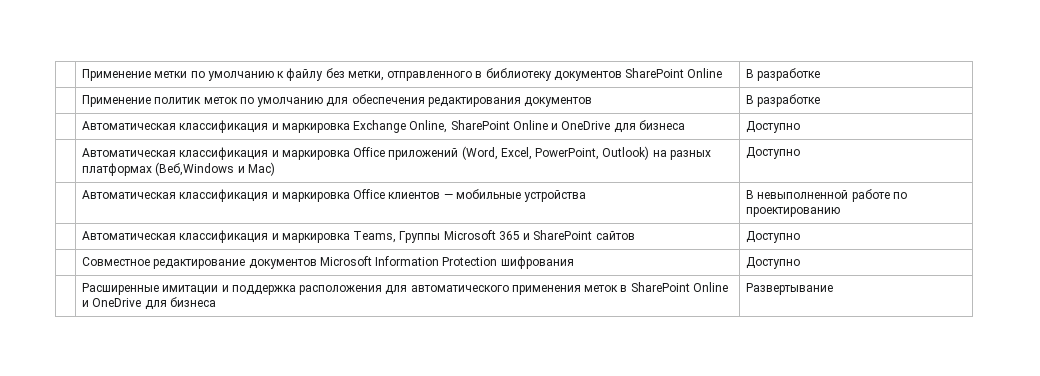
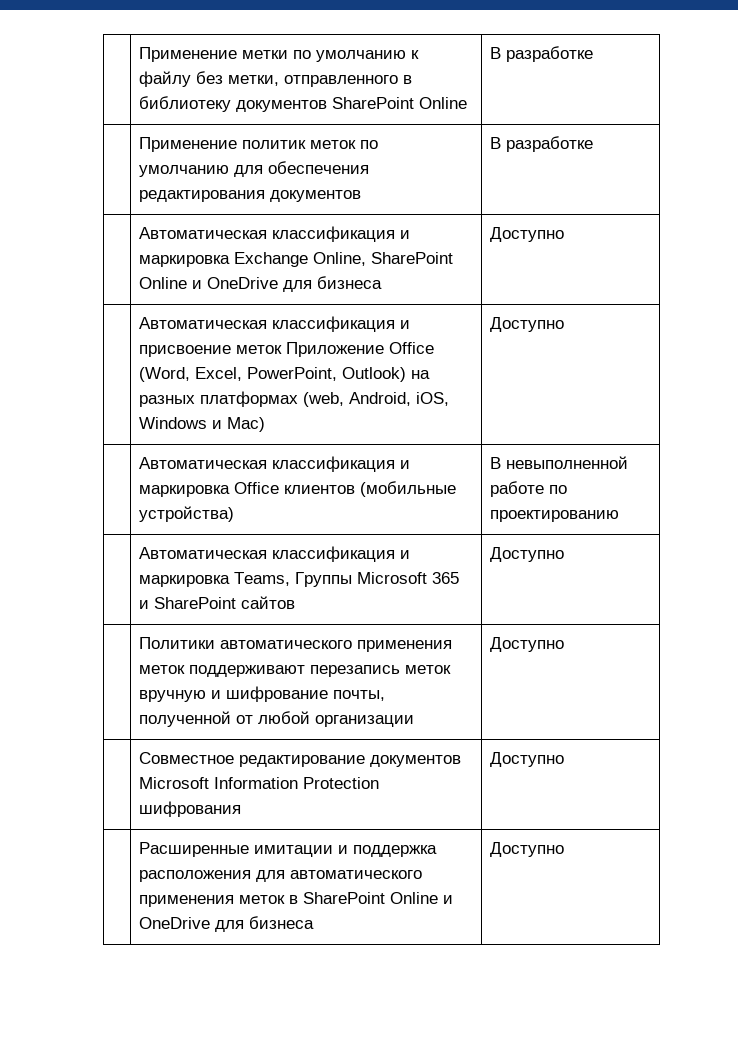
[281,147,459,160] маркировка Office приложений -> [139,342,435,357] присвоение меток Приложение Office
[155,162,235,176] (Веб,Windows -> [303,392,450,407] [139,417,208,429] (web, Android, iOS, Windows
[443,189,587,202] — мобильные устройства -> [360,481,457,497] [139,506,235,522] (мобильные устройства)
(801, 237) none -> [139,637,453,652] [139,665,452,677] [139,686,386,702] [139,711,415,727] [490,637,565,652] // | Политики автоматического применения меток поддерживают перезапись меток вручную и шифрование почты, полученной от любой организации | Доступно
[746,283,834,295] Развертывание -> [490,842,565,857] Доступно

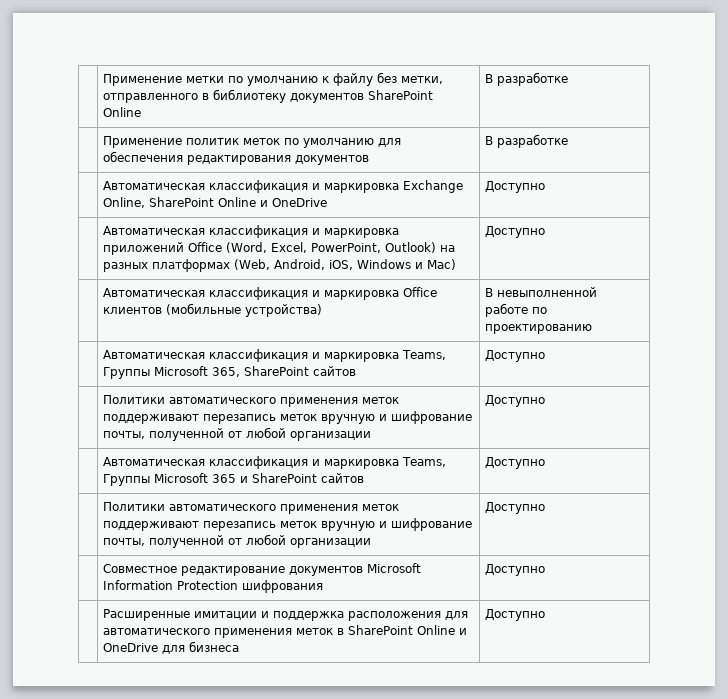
[283,276,383,292] [490,227,565,242] [139,316,411,332] [139,342,385,357] для бизнеса | Доступно // | Автоматическая классификация и присвоение меток Приложение -> [485,181,546,193] [103,225,400,238] [103,242,185,255] | Доступно // | Автоматическая классификация и маркировка приложений
[303,392,345,407] (web, -> [234,259,271,270] (Web,
(620, 516) none -> [103,349,447,362] [103,366,357,379] [485,350,546,362] [103,395,400,407] [103,411,473,424] [103,427,372,441] [485,395,546,407] // | Автоматическая классификация и маркировка Teams, Группы Microsoft 365, SharePoint сайтов | Доступно // | Политики автоматического применения меток поддерживают перезапись меток вручную и шифрование почты, полученной от любой организации | Доступно

